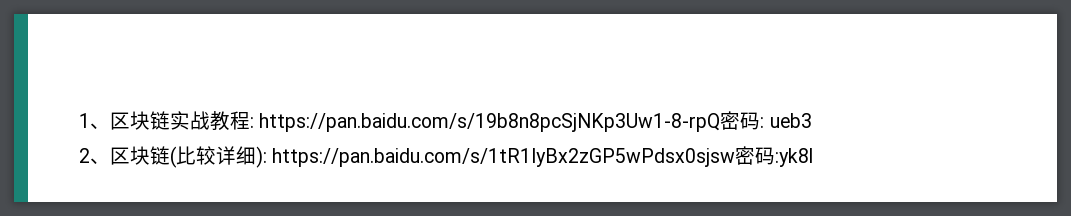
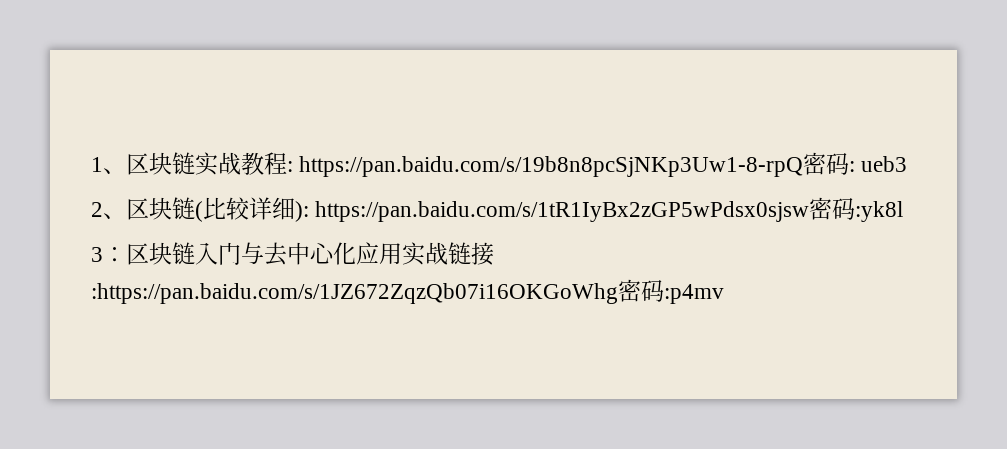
(814, 157) none -> [91,242,494,266] [91,279,724,304] // 3：区块链入门与去中心化应用实战链接:https://pan.baidu.com/s/1JZ672ZqzQb07i16OKGoWhg密码:p4mv

